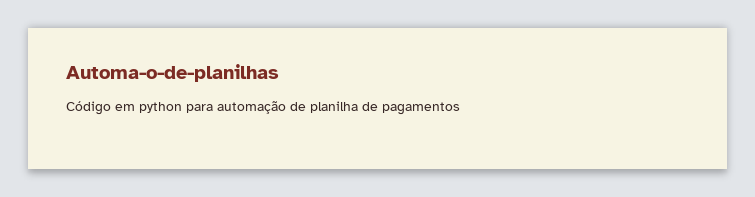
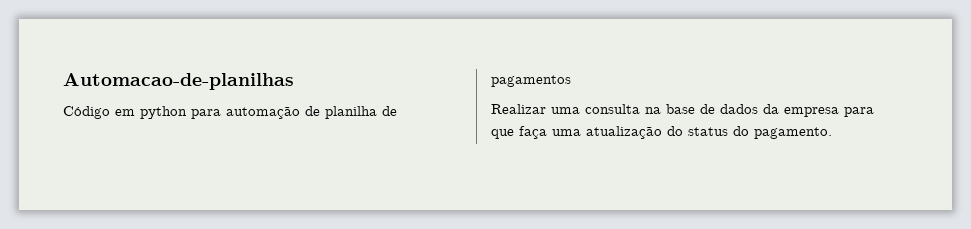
[66,64,279,82] Automa-o-de-planilhas -> [63,73,294,90] Automacao-de-planilhas
(460, 108) none -> [491,104,874,117] [491,126,832,139] // Realizar uma consulta na base de dados da empresa para que faça uma atualização do status do pagamento.

